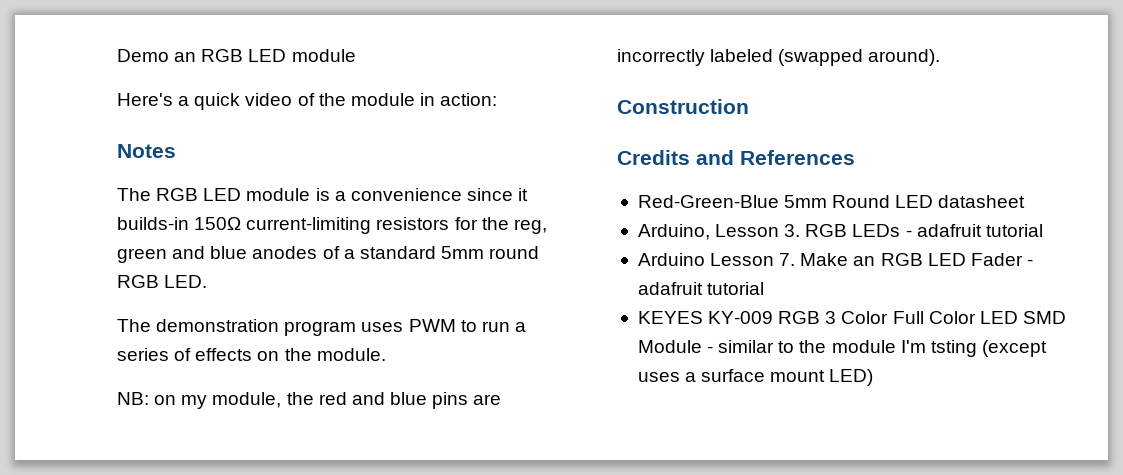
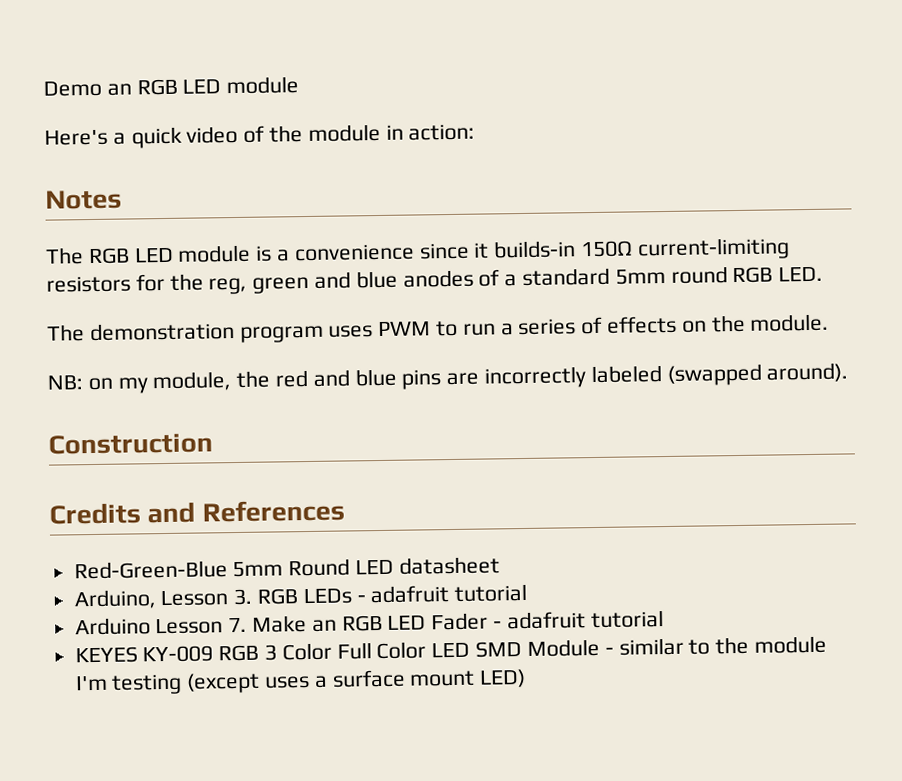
[930,340,977,357] tsting -> [111,673,183,695] testing

